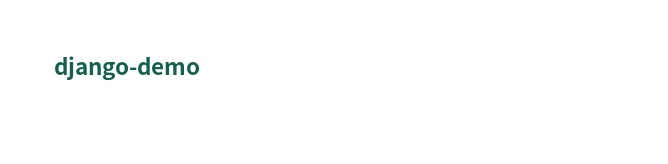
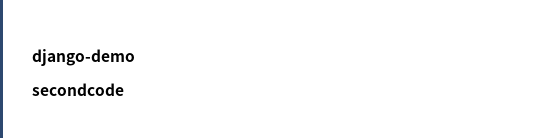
(200, 68) none -> [32,83,124,96] // secondcode

